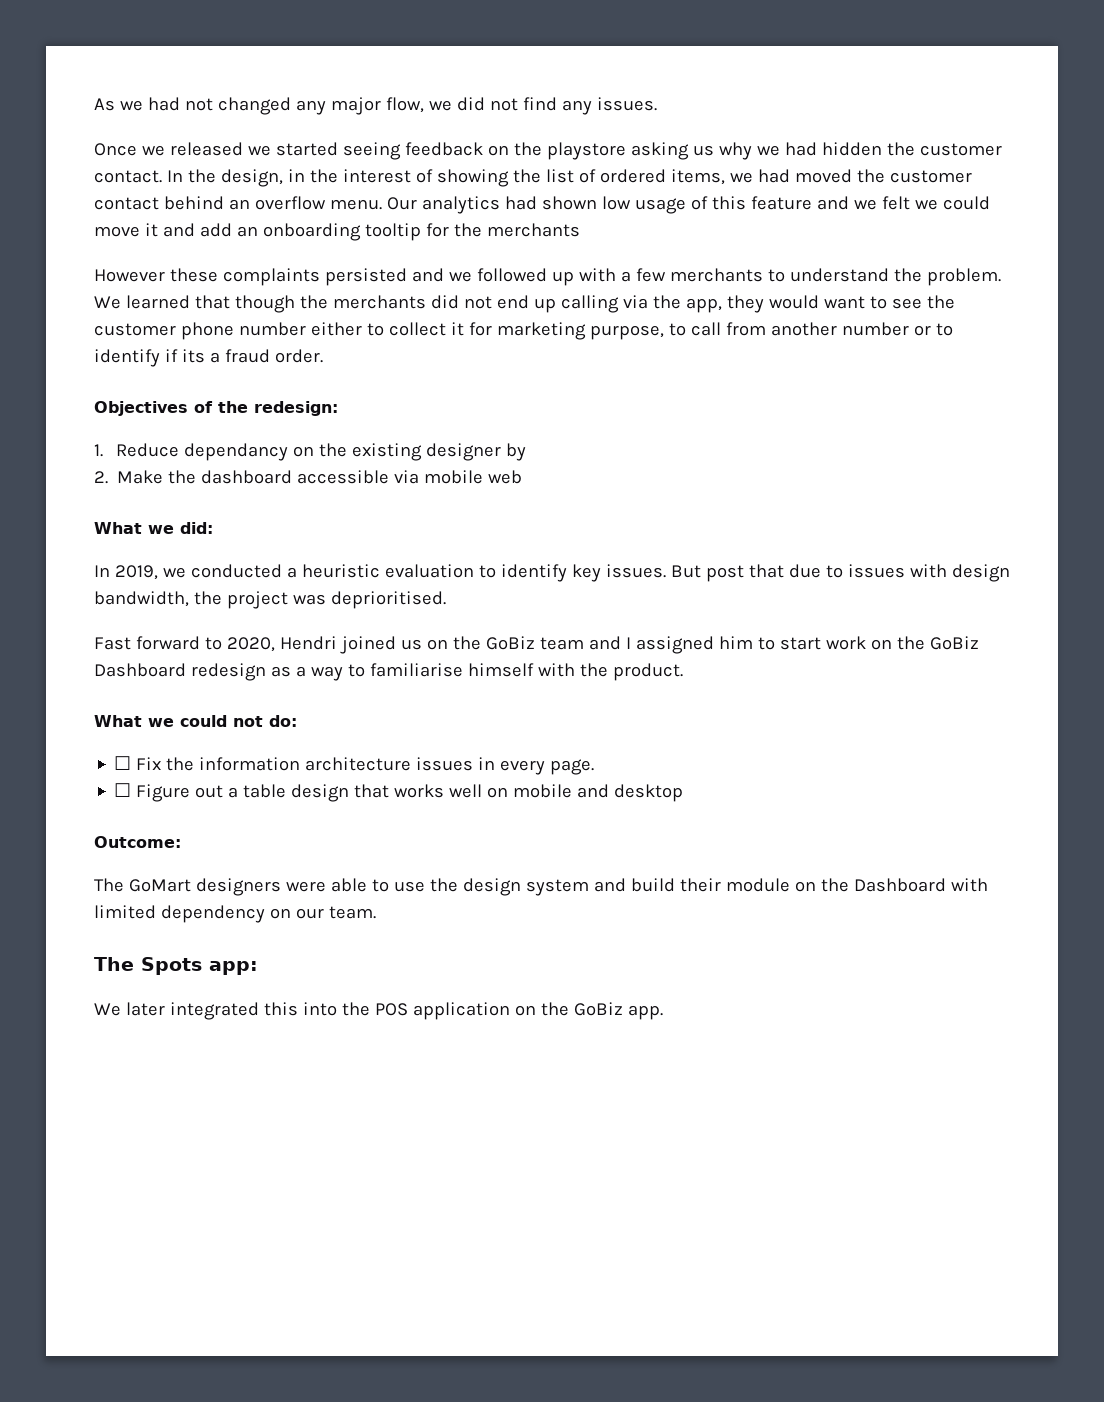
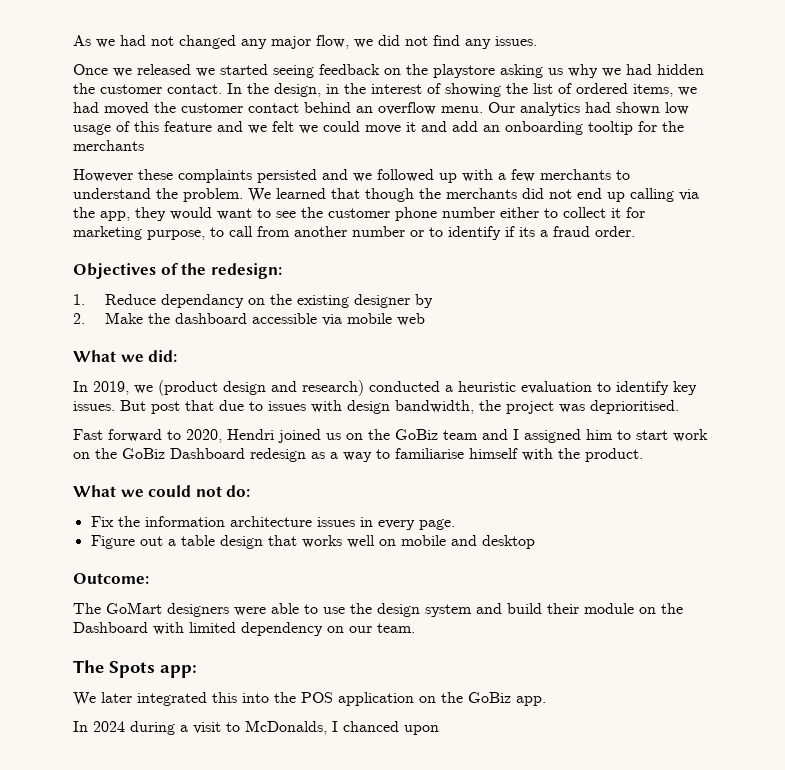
(186, 572) none -> [158,380,364,396] (product design and research)
[114,756,132,770] ☐ -> (251, 491) none
[114,783,132,797] ☐ -> (455, 524) none
(663, 1012) none -> [73,720,439,735] // In 2024 during a visit to McDonalds, I chanced upon

